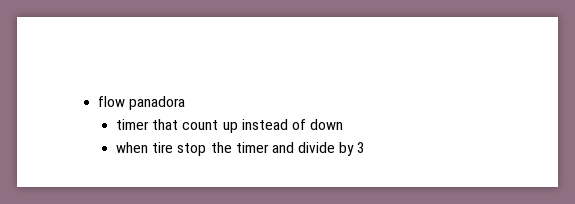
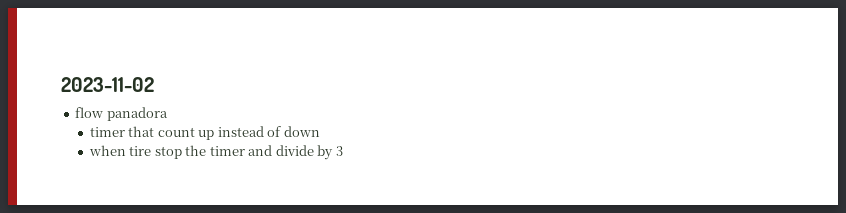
(98, 101) none -> [61,77,154,92] 2023-11-02 //

